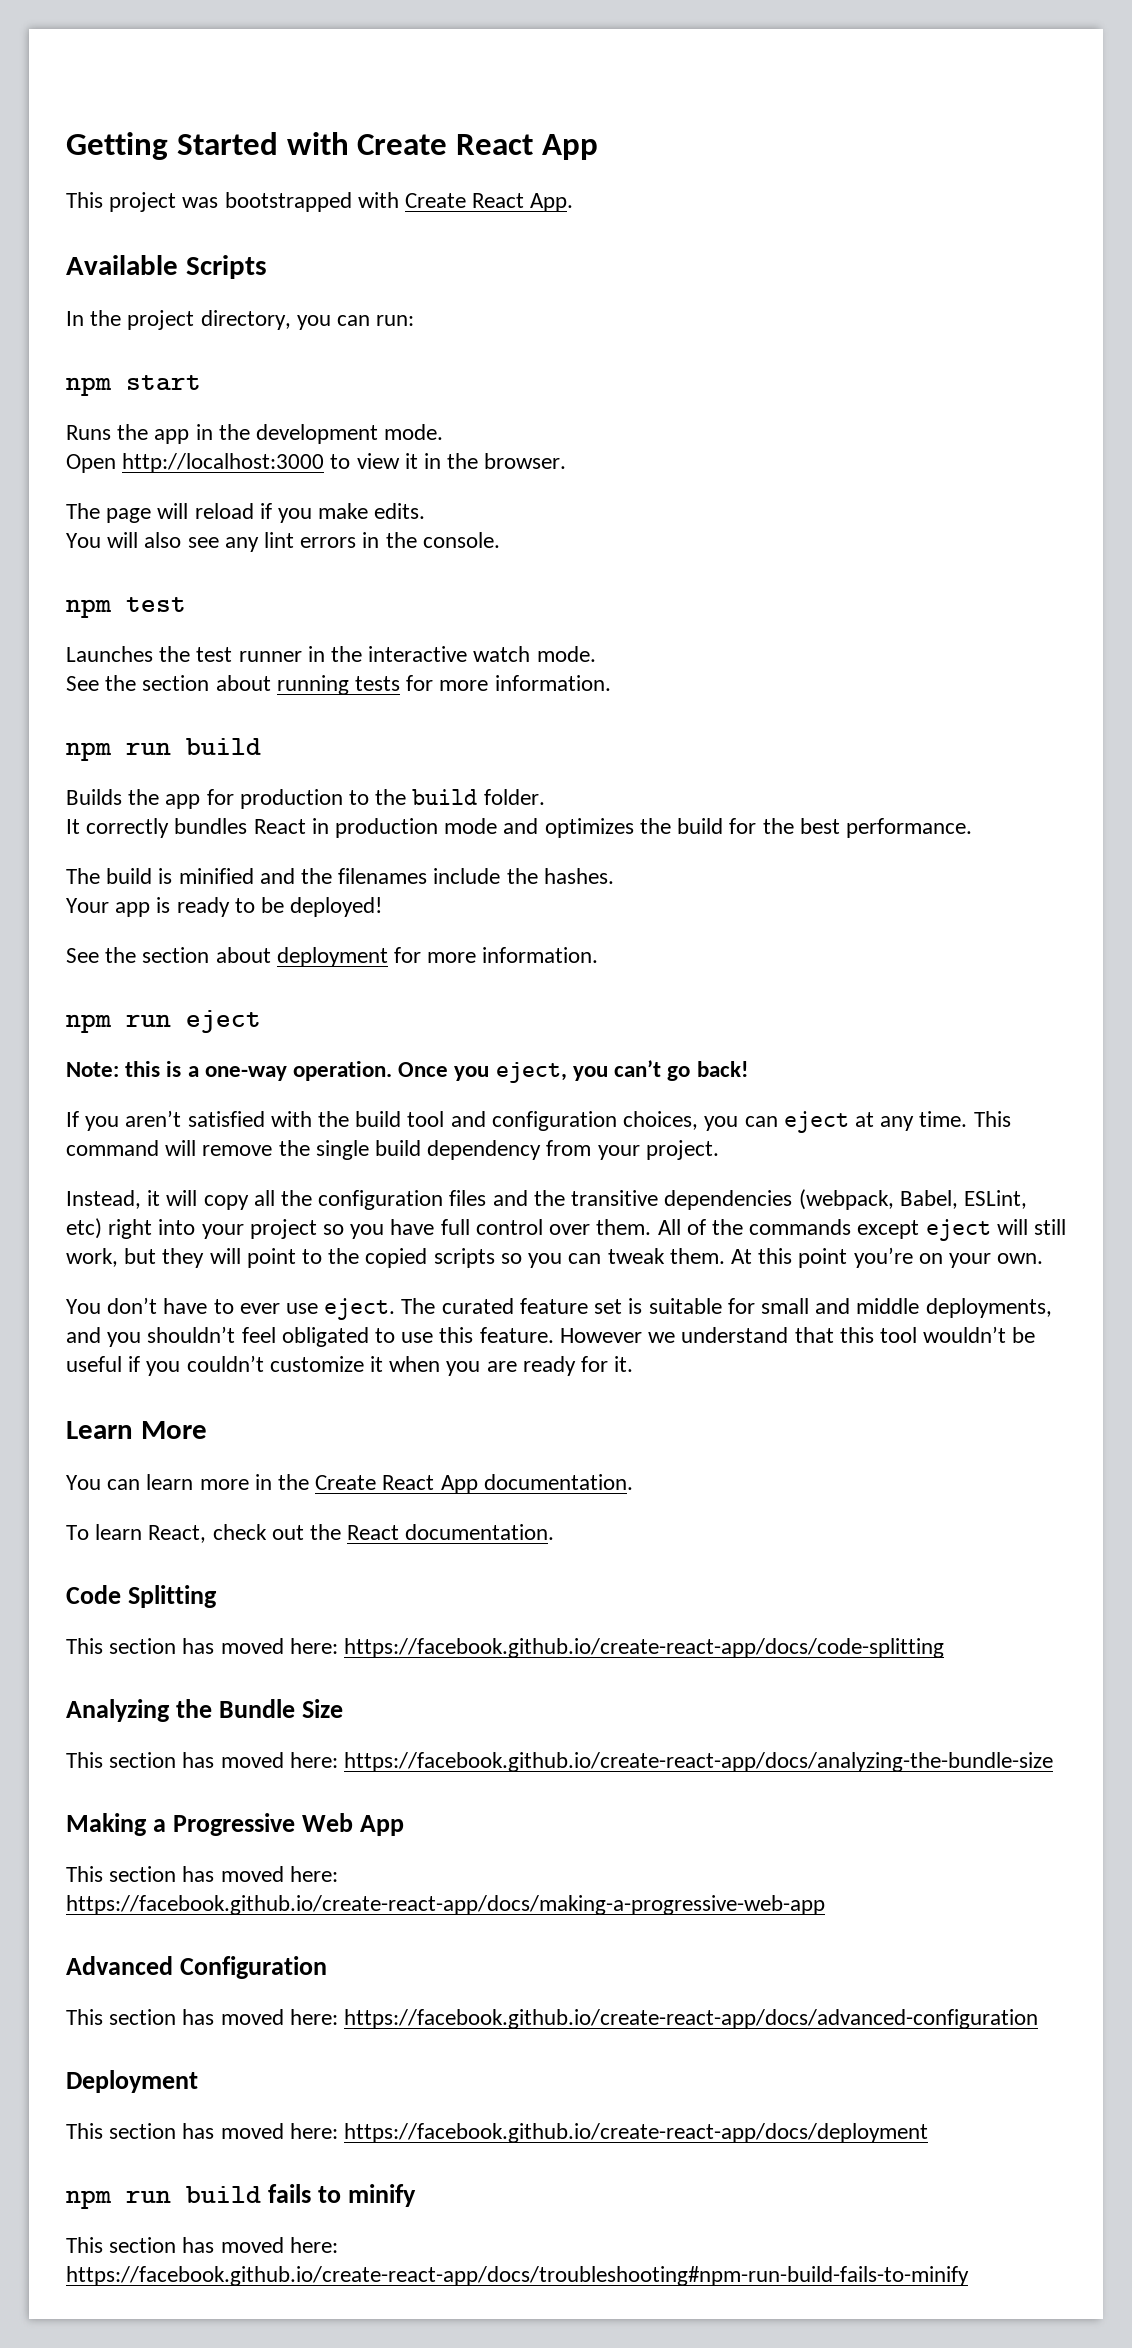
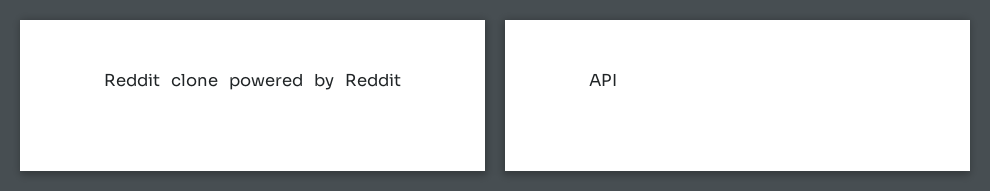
[66,132,598,160] [66,192,574,212] [66,255,267,279] [66,310,415,330] [66,375,201,396] [66,424,444,444] [66,453,567,473] [66,503,426,523] [66,532,500,552] [66,597,186,618] [66,646,596,662] [66,675,611,695] [66,738,261,761] [66,789,545,809] [66,818,972,838] [66,868,614,884] [66,897,383,917] [66,947,599,967] [66,1010,261,1033] [66,1060,748,1083] [66,1110,1011,1133] [66,1140,719,1160] [66,1189,1027,1210] [66,1218,1066,1241] [66,1247,1044,1268] [66,1297,1052,1320] [66,1326,1036,1347] [66,1355,634,1376] [66,1421,207,1439] [66,1474,633,1494] [66,1524,555,1543] [66,1585,218,1608] [66,1638,945,1658] [66,1699,344,1722] [66,1752,1054,1772] [66,1813,405,1836] [66,1866,338,1882] [66,1895,825,1915] [66,1956,328,1979] [66,2009,1039,2029] [66,2070,198,2093] [66,2123,929,2143] [66,2184,417,2209] [66,2237,338,2253] [66,2266,969,2286] Getting Started with Create React App // This project was bootstrapped with Create React App. // Available Scripts // In the project directory, you can run: // npm start // Runs the app in the development mode. // Open http://localhost:3000 to view it in the browser. // The page will reload if you make edits. // You will also see any lint errors in the console. // npm test // Launches the test runner in the interactive watch mode. // See the section about running tests for more information. // npm run build // Builds the app for production to the build folder. // It correctly bundles React in production mode and optimizes the build for the best performance. // The build is minified and the filenames include the hashes. // Your app is ready to be deployed! // See the section about deployment for more information. // npm run eject // Note: this is a one-way operation. Once you eject, you can’t go back! // If you aren’t satisfied with the build tool and configuration choices, you can eject at any time. This command will remove the single build dependency from your project. // Instead, it will copy all the configuration files and the transitive dependencies (webpack, Babel, ESLint, etc) right into your project so you have full control over them. All of the commands except eject will still work, but they will point to the copied scripts so you can tweak them. At this point you’re on your own. // You don’t have to ever use eject. The curated feature set is suitable for small and middle deployments, and you shouldn’t feel obligated to use this feature. However we understand that this tool wouldn’t be useful if you couldn’t customize it when you are ready for it. // Learn More // You can learn more in the Create React App documentation. // To learn React, check out the React documentation. // Code Splitting // This section has moved here: https://facebook.github.io/create-react-app/docs/code-splitting // Analyzing the Bundle Size // This section has moved here: https://facebook.github.io/create-react-app/docs/analyzing-the-bundle-size // Making a Progressive Web App // This section has moved here: https://facebook.github.io/create-react-app/docs/making-a-progressive-web-app // Advanced Configuration // This section has moved here: https://facebook.github.io/create-react-app/docs/advanced-configuration // Deployment // This section has moved here: https://facebook.github.io/create-react-app/docs/deployment // npm run build fails to minify // This section has moved here: https://facebook.github.io/create-react-app/docs/troubleshooting#npm-run-build-fails-to-minify -> [104,73,617,90] Reddit clone powered by Reddit API

